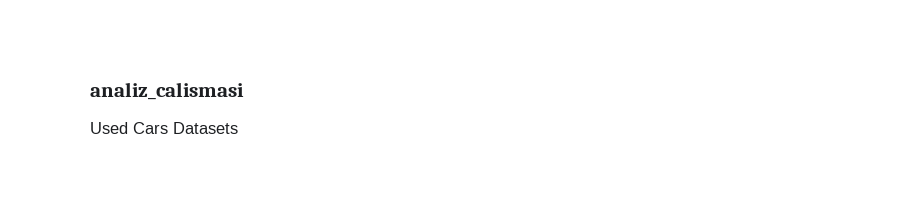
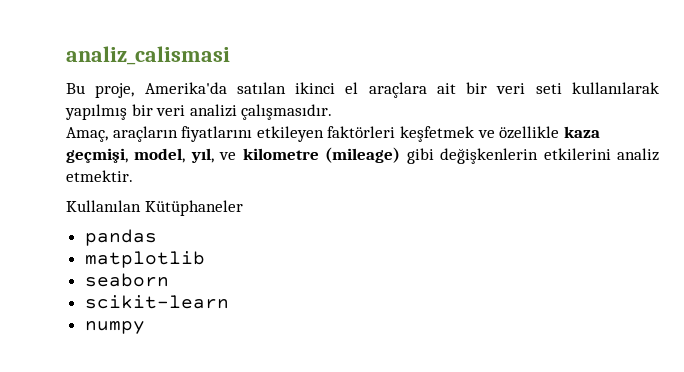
[90,122,238,134] Used Cars Datasets -> [66,82,659,98] [65,104,333,120] [66,126,600,142] [66,147,659,164] [66,170,133,182] [66,200,243,216] [84,229,157,246] [84,251,205,268] [84,273,169,287] [84,295,229,309] [84,321,145,334] Bu proje, Amerika'da satılan ikinci el araçlara ait bir veri seti kullanılarak yapılmış bir veri analizi çalışmasıdır. // Amaç, araçların fiyatlarını etkileyen faktörleri keşfetmek ve özellikle kaza geçmişi, model, yıl, ve kilometre (mileage) gibi değişkenlerin etkilerini analiz etmektir. // Kullanılan Kütüphaneler // pandas // matplotlib // seaborn // scikit-learn // numpy

